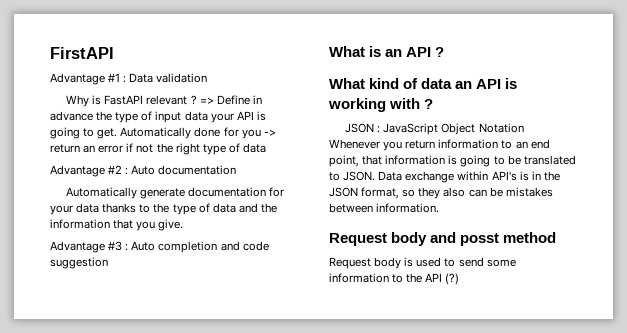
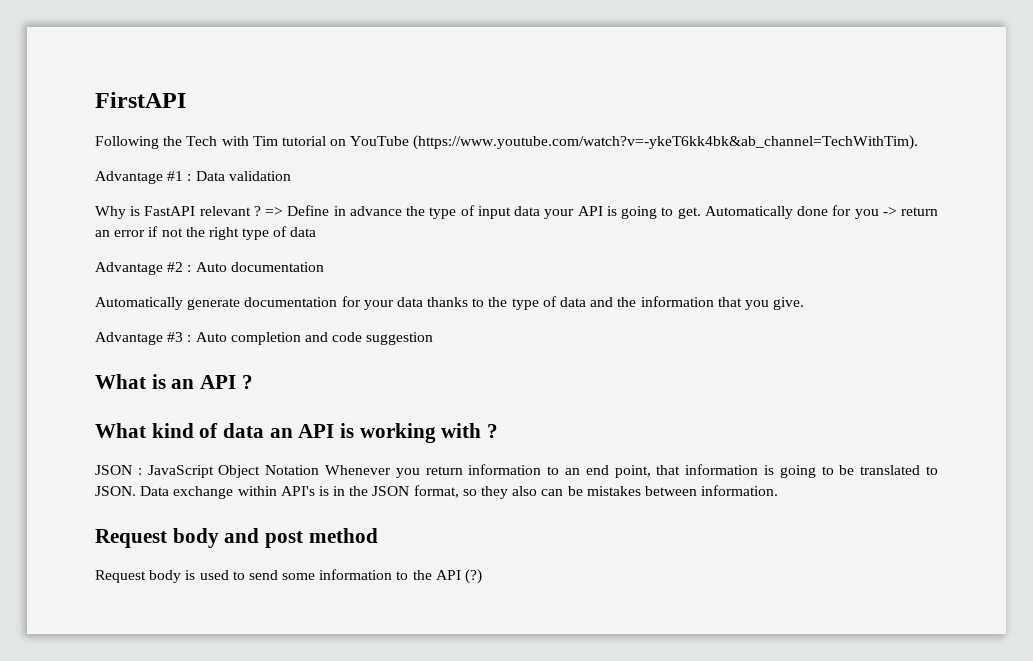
(114, 53) none -> [95,135,919,150] // Following the Tech with Tim tutorial on YouTube (https://www.youtube.com/watch?v=-ykeT6kk4bk&ab_channel=TechWithTim).
[460,233,500,246] posst -> [265,531,304,548] post

